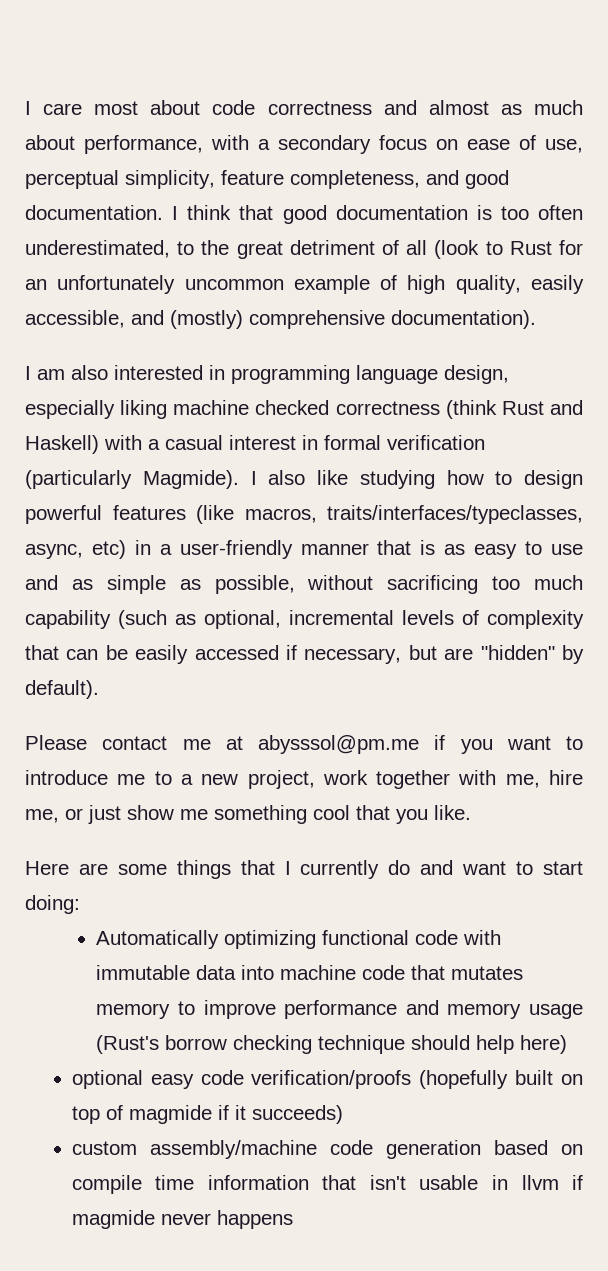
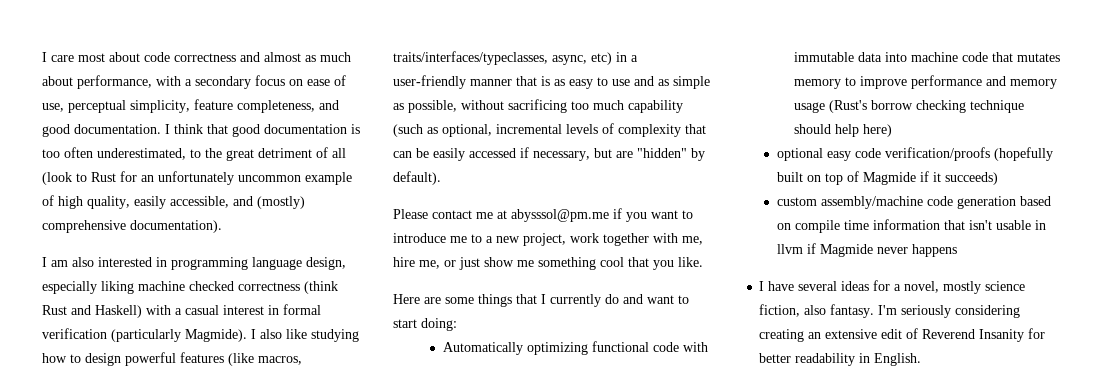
[128,1105,212,1124] magmide -> [862,172,916,185] Magmide
[71,1210,155,1229] magmide -> [819,244,873,257] Magmide
(293, 1219) none -> [759,280,1026,294] [759,304,1021,318] [759,328,1046,342] [759,353,922,366] // I have several ideas for a novel, mostly science fiction, also fantasy. I'm seriously considering creating an extensive edit of Reverend Insanity for better readability in English.

